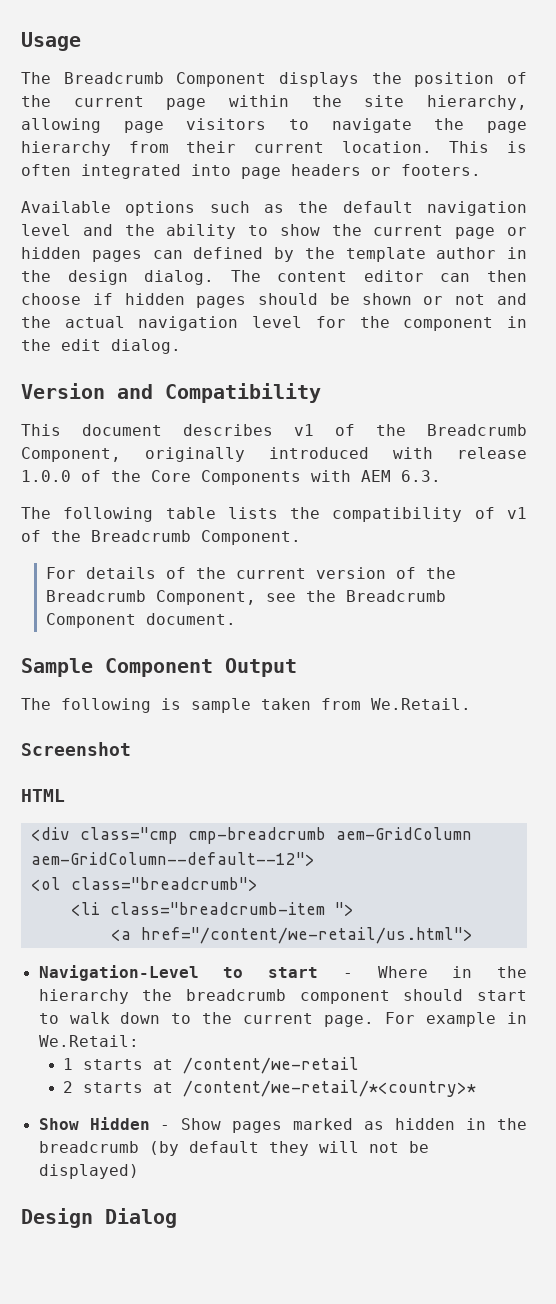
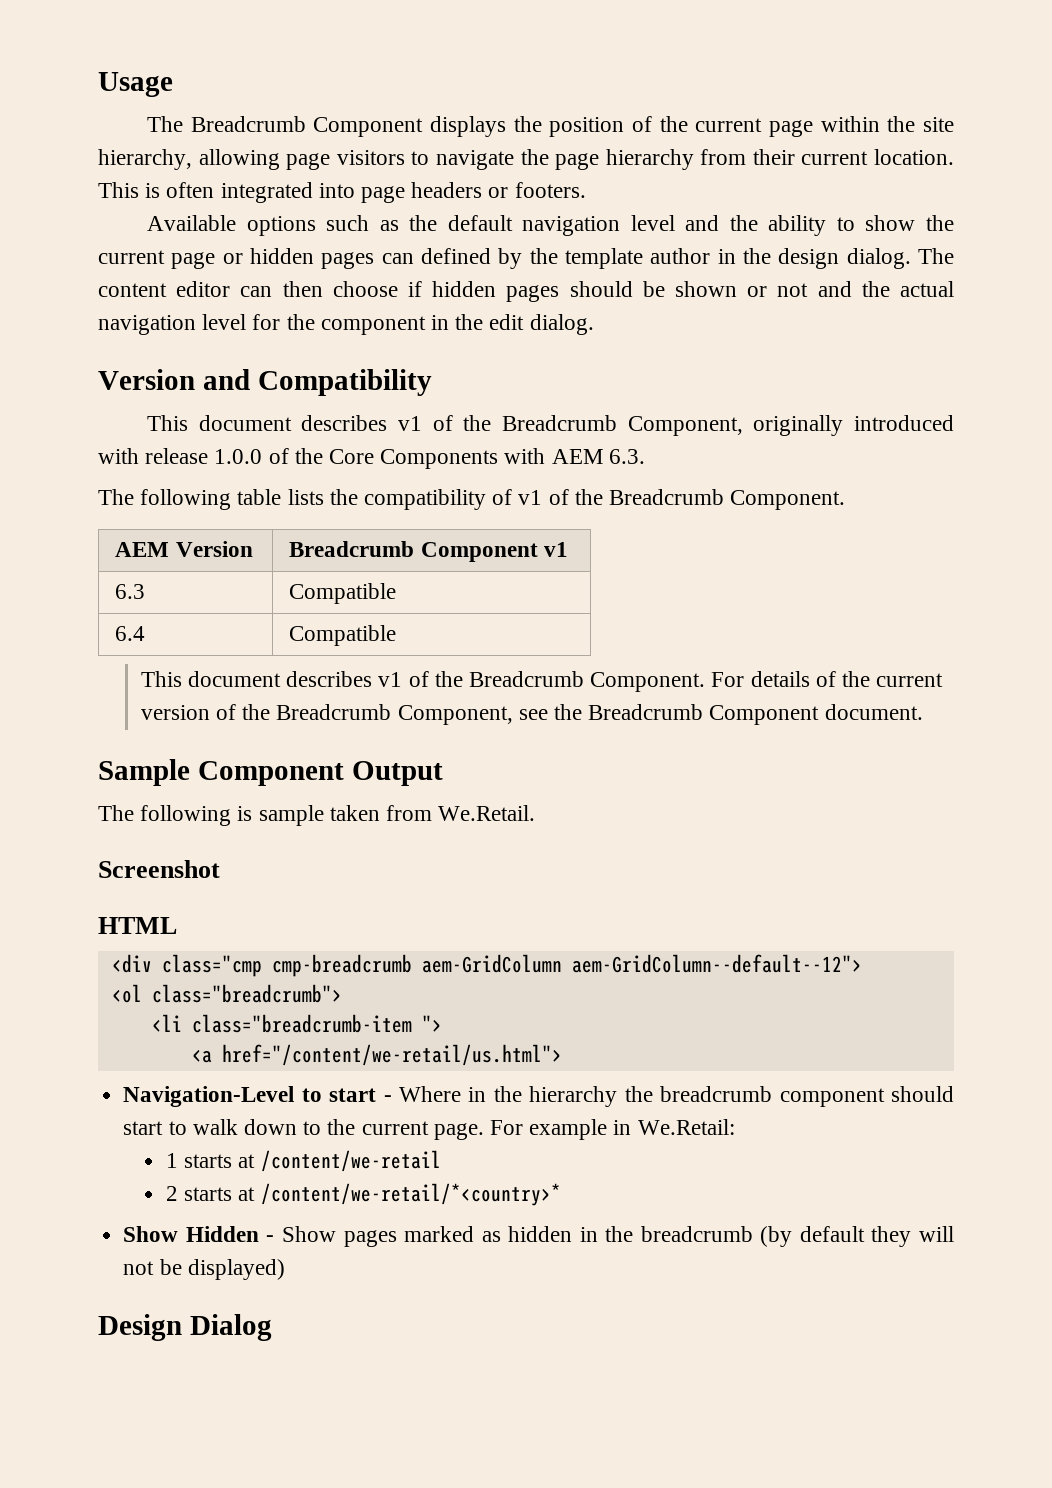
(301, 537) // -> [115,541,253,557] [289,541,568,562] [115,584,146,599] [289,583,397,604] [115,626,146,641] [289,625,397,646] [140,671,706,692] // AEM Version | Breadcrumb Component v1 // 6.3 | Compatible // 6.4 | Compatible // This document describes v1 of the Breadcrumb Component.

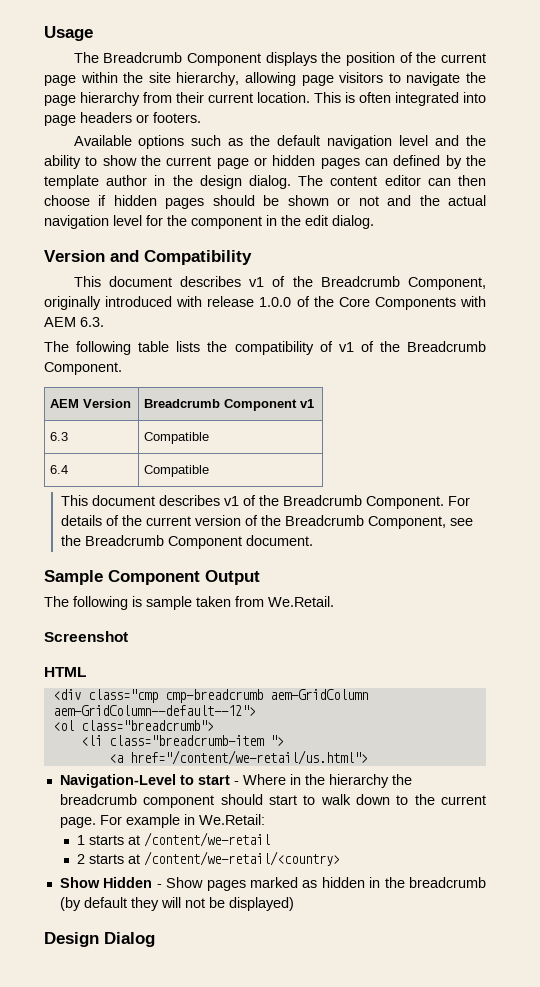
[260,1183,561,1206] /content/we-retail/*<country>* -> [143,851,340,866] /content/we-retail/<country>

